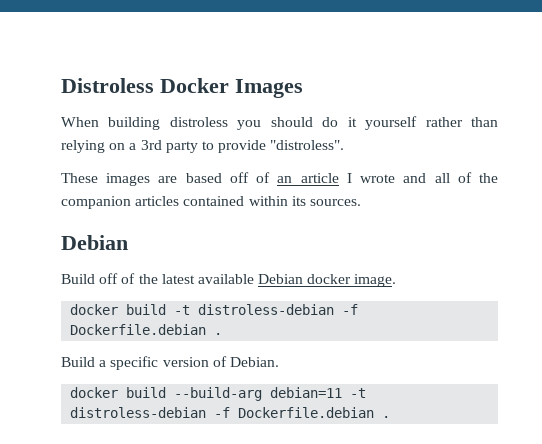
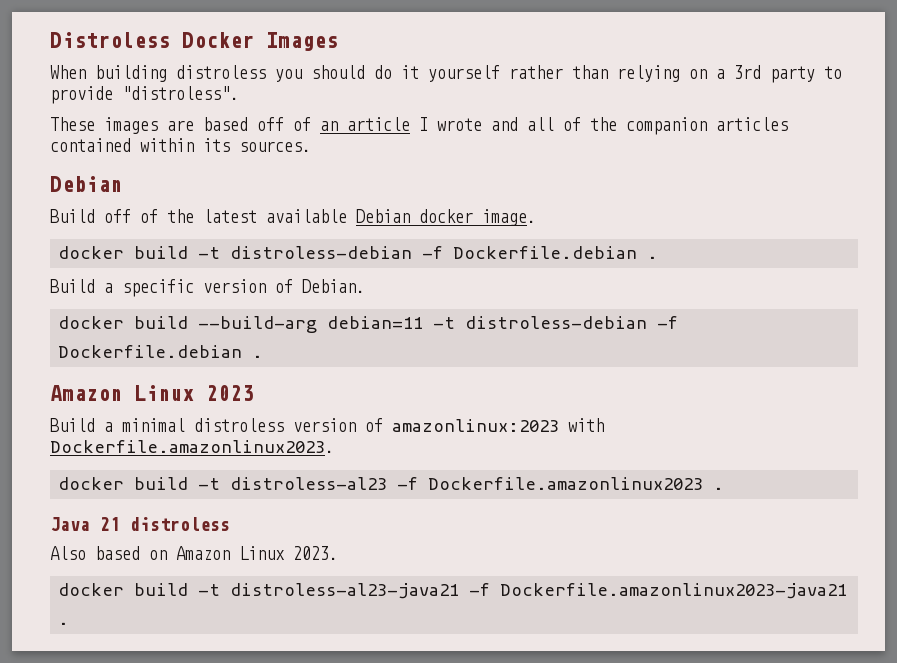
(391, 417) none -> [50,385,254,401] [50,418,604,432] [50,440,334,453] [58,477,725,490] [50,517,230,531] [50,546,338,560] [58,583,848,599] [58,622,70,625] // Amazon Linux 2023 // Build a minimal distroless version of amazonlinux:2023 with Dockerfile.amazonlinux2023. // docker build -t distroless-al23 -f Dockerfile.amazonlinux2023 . // Java 21 distroless // Also based on Amazon Linux 2023. // docker build -t distroless-al23-java21 -f Dockerfile.amazonlinux2023-java21 .

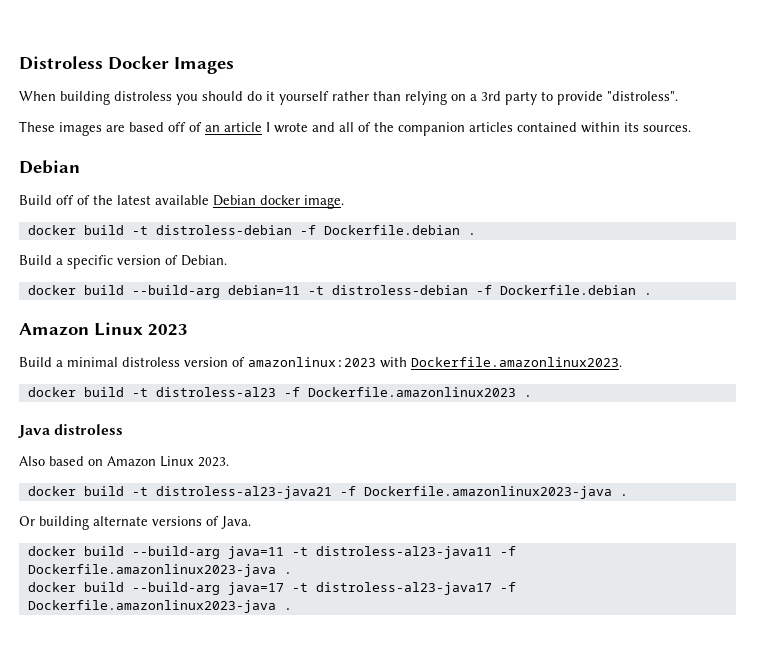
[100,517,120,531] 21 -> (50, 431) none
[500,583,848,599] [58,622,70,625] Dockerfile.amazonlinux2023-java21 . -> [363,486,628,499] [19,516,251,530] [27,546,516,559] [27,564,292,577] [27,582,516,595] [27,600,292,613] Dockerfile.amazonlinux2023-java . // Or building alternate versions of Java. // docker build --build-arg java=11 -t distroless-al23-java11 -f Dockerfile.amazonlinux2023-java . // docker build --build-arg java=17 -t distroless-al23-java17 -f Dockerfile.amazonlinux2023-java .

